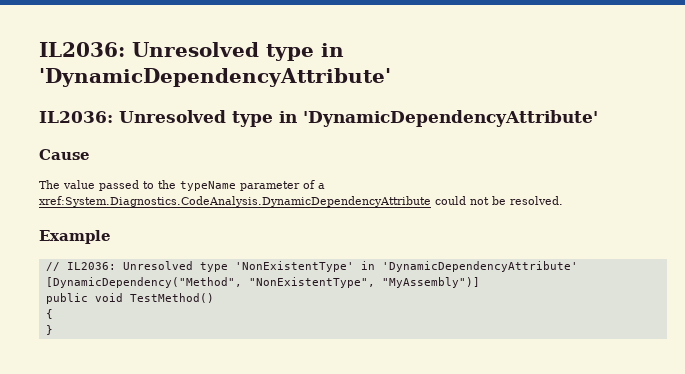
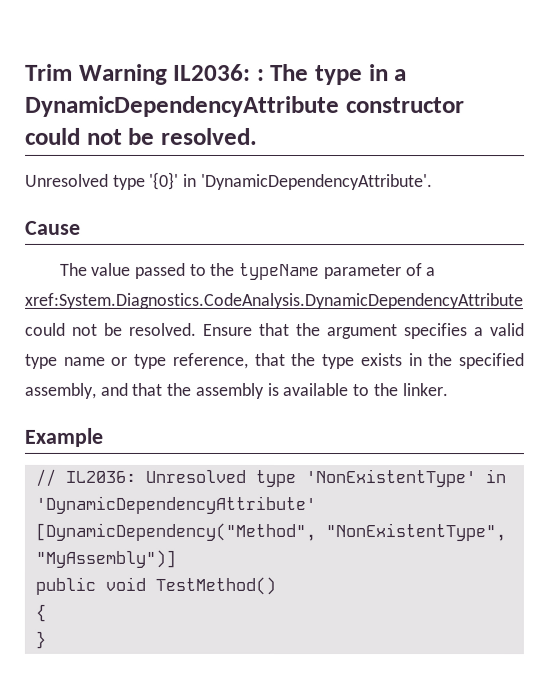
[39,42,344,61] [39,68,391,87] [39,110,598,127] IL2036: Unresolved type in 'DynamicDependencyAttribute' // IL2036: Unresolved type in 'DynamicDependencyAttribute' -> [25,63,408,86] [25,95,465,118] [25,127,258,145] [25,171,433,191] Trim Warning IL2036: : The type in a DynamicDependencyAttribute constructor could not be resolved. // Unresolved type '{0}' in 'DynamicDependencyAttribute'.
(563, 200) none -> [203,322,525,340] [24,352,525,370] [24,382,448,399] Ensure that the argument specifies a valid type name or type reference, that the type exists in the specified assembly, and that the assembly is available to the linker.

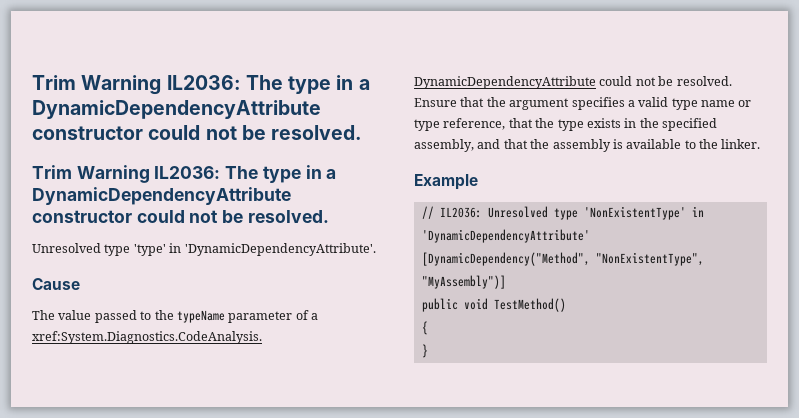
[25,63,265,85] Trim Warning IL2036: : -> [32,75,370,95] [32,100,321,119] [32,125,363,140] [32,165,221,183] Trim Warning IL2036: The type in a DynamicDependencyAttribute constructor could not be resolved. // Trim Warning IL2036:
[149,171,180,190] '{0}' -> [133,244,166,256] 'type'

